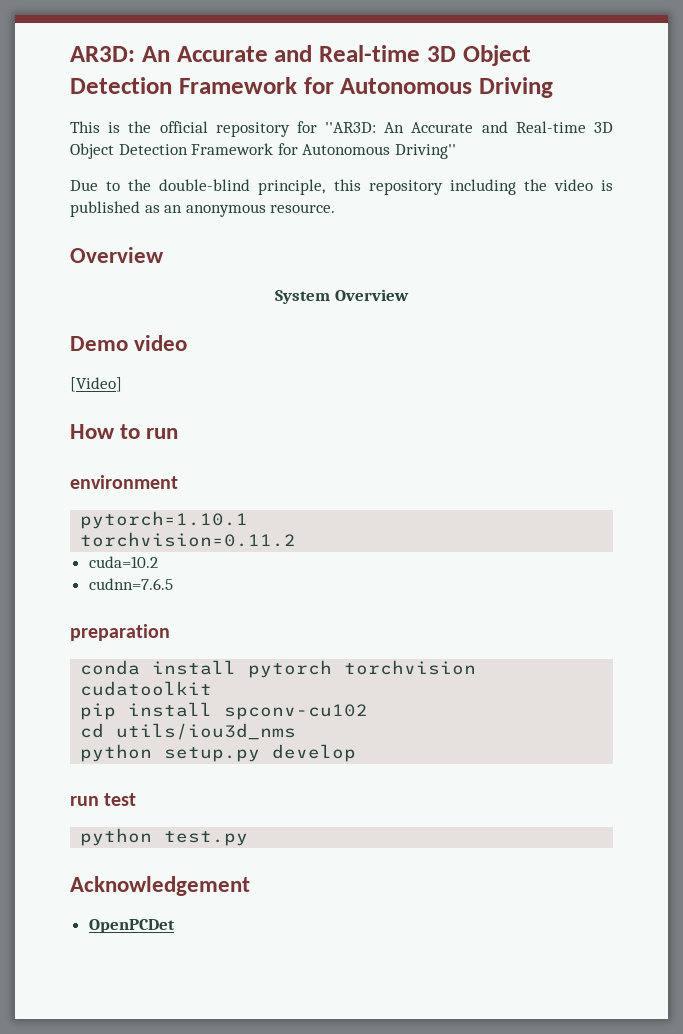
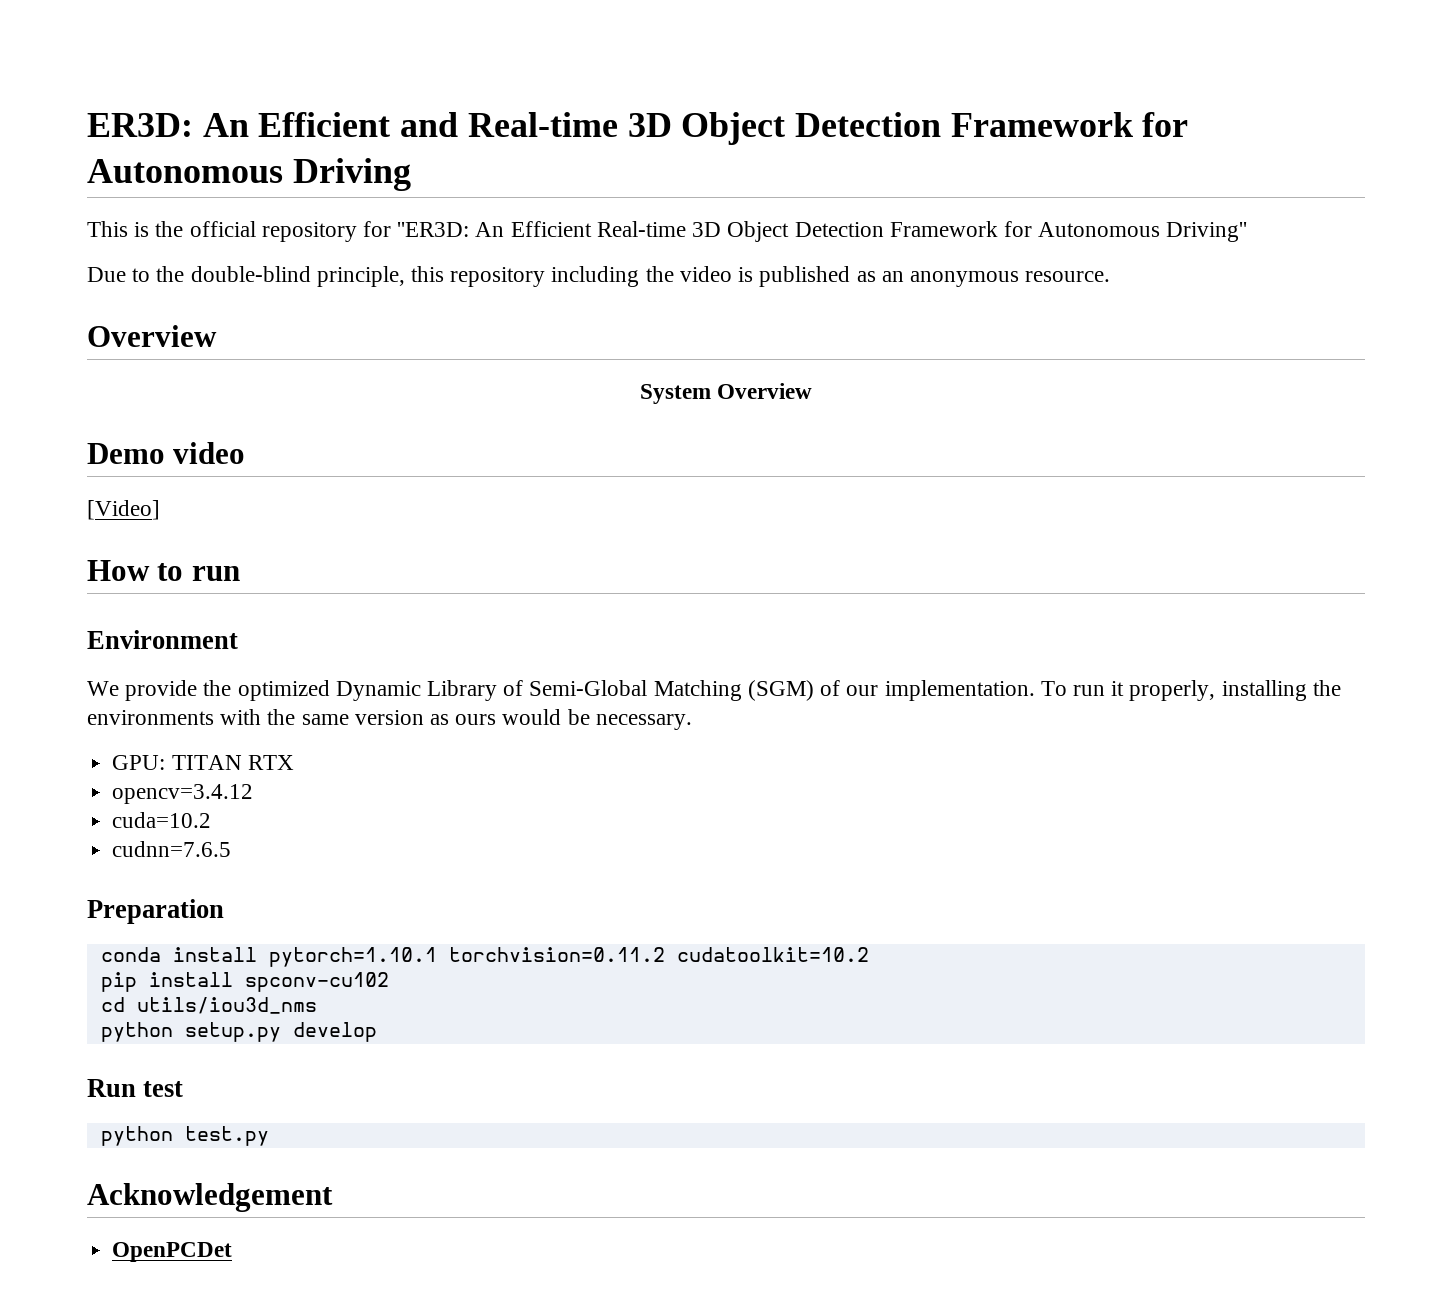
[70,46,268,62] AR3D: An Accurate -> [87,112,391,137] ER3D: An Efficient
[325,121,508,133] ''AR3D: An Accurate and -> [397,221,592,237] ''ER3D: An Efficient
[70,475,178,489] [80,511,249,529] [80,532,297,547] environment // pytorch=1.10.1 // torchvision=0.11.2 -> [87,630,238,649] [87,680,1341,701] [87,709,692,730] [112,755,294,770] [112,784,254,804] Environment // We provide the optimized Dynamic Library of Semi-Global Matching (SGM) of our implementation. To run it properly, installing the environments with the same version as ours would be necessary. // GPU: TITAN RTX // opencv=3.4.12
[70,624,170,641] preparation -> [87,899,224,924] Preparation
[248,660,477,678] [80,681,213,696] pytorch torchvision cudatoolkit -> [268,947,869,967] pytorch=1.10.1 torchvision=0.11.2 cudatoolkit=10.2
[70,796,99,806] run -> [87,1079,136,1097] Run

